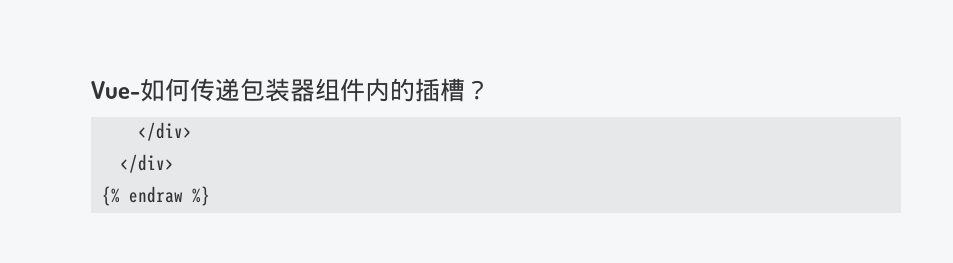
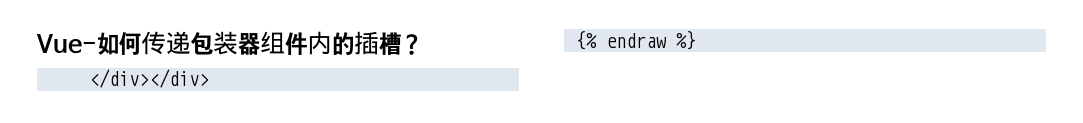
[137,122,192,141] [119,154,174,173] </div> // </div> -> [89,69,209,88] </div></div>

